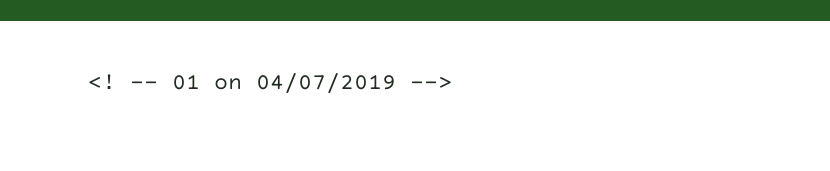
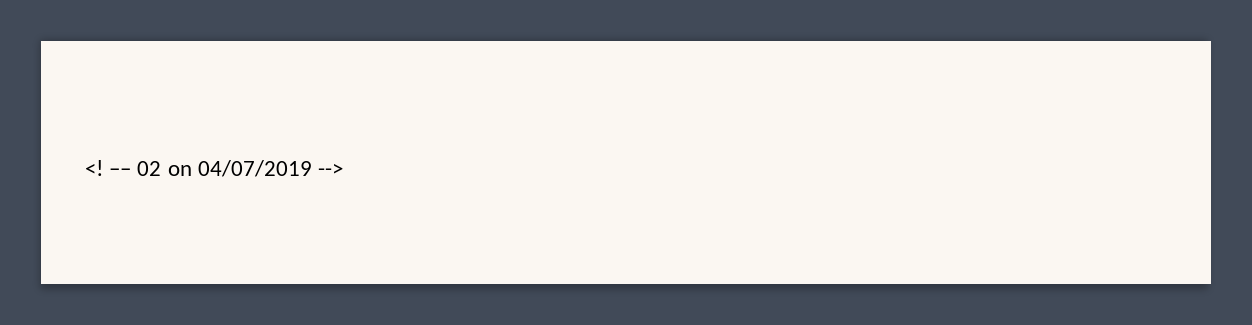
[172,74,200,90] 01 -> [137,161,162,176] 02

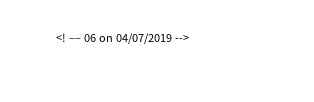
[137,161,162,176] 02 -> [83,34,96,42] 06

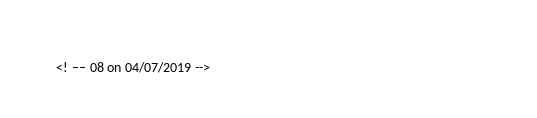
[83,34,96,42] 06 -> [89,62,104,72] 08

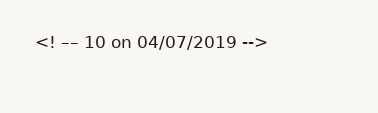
[89,62,104,72] 08 -> [84,36,106,48] 10

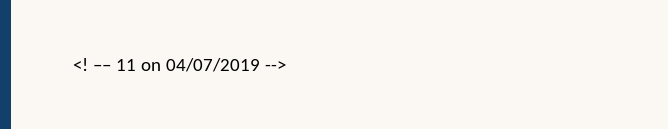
[84,36,106,48] 10 -> [115,59,136,71] 11

